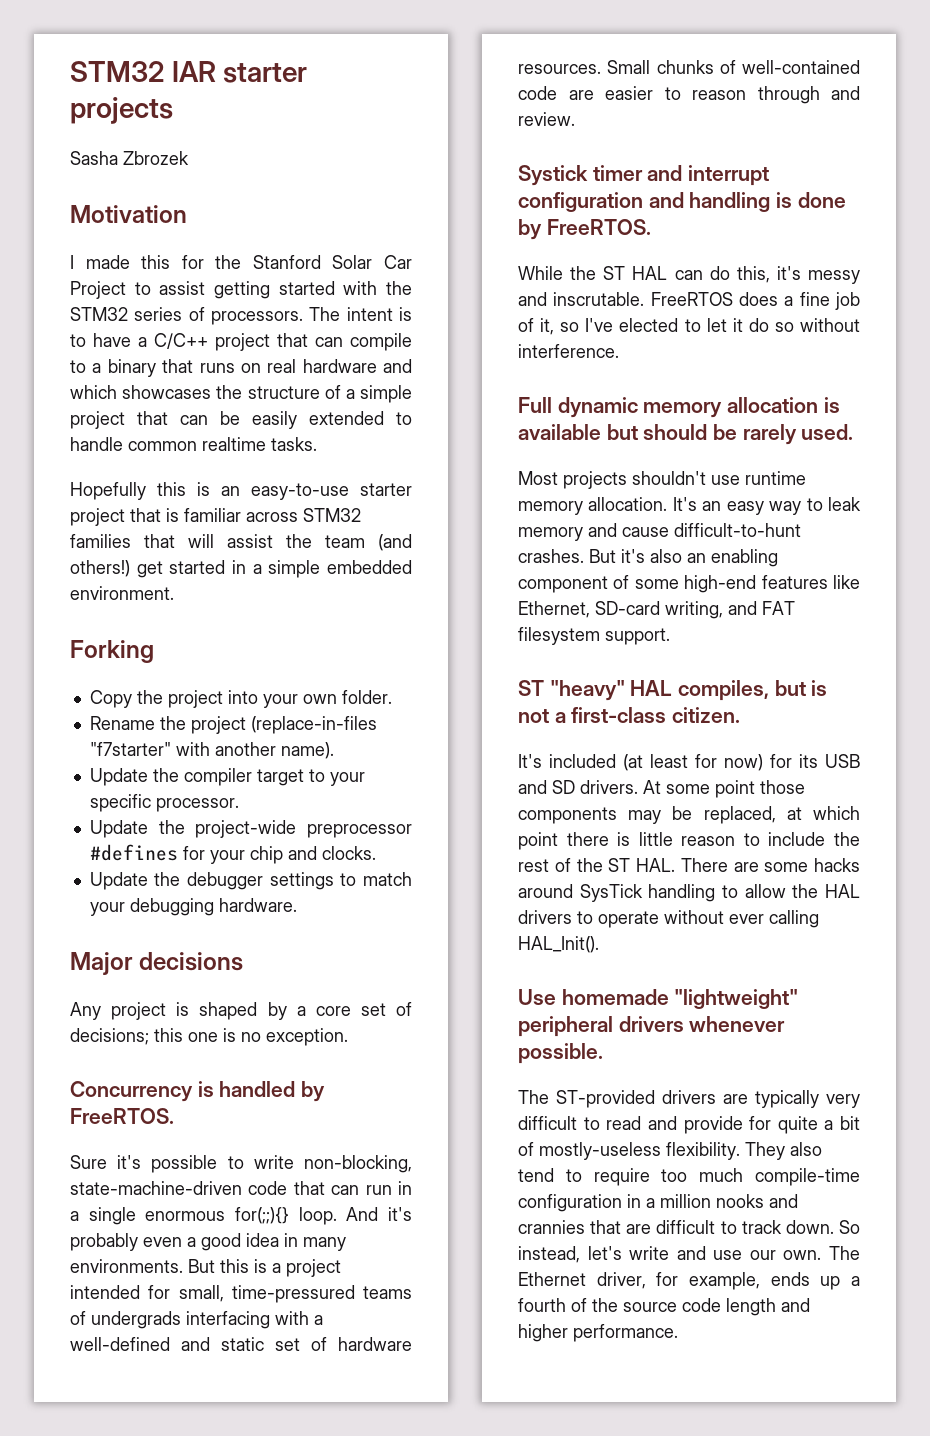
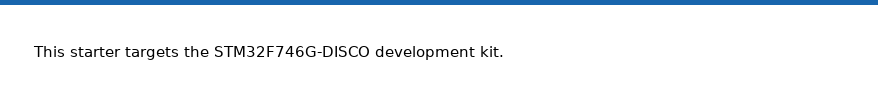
[70,61,308,83] [70,97,173,124] [70,151,189,165] [70,205,187,223] [70,255,412,269] [70,281,412,299] [70,307,412,325] [70,333,412,351] [70,359,412,377] [70,385,412,403] [70,411,412,429] [70,437,317,451] [70,482,412,500] [70,508,361,526] [70,534,412,551] [70,560,412,578] [70,586,174,600] [70,640,154,663] [89,690,392,708] [89,716,377,734] [89,742,334,759] [89,768,365,786] [89,794,239,812] [89,820,412,838] [89,844,376,864] [89,872,412,890] [89,898,297,916] [70,952,244,975] [70,1002,412,1020] [70,1028,348,1046] [70,1081,326,1102] [70,1108,174,1124] [70,1155,412,1173] [70,1181,412,1195] [70,1207,412,1225] [70,1233,346,1251] [70,1259,341,1277] [70,1285,412,1303] [70,1311,323,1329] [70,1337,412,1351] [518,60,860,74] [518,86,860,104] [518,112,575,126] [518,165,770,186] [518,192,846,212] [518,219,651,240] [518,266,860,284] [518,292,860,310] [518,318,860,335] [518,344,619,358] [518,397,840,418] [518,424,854,445] [518,471,806,489] [518,497,861,515] [518,523,801,541] [518,549,778,567] [518,575,860,593] [518,601,795,619] [518,627,670,645] [518,680,828,701] [518,707,741,723] [518,754,860,771] [518,780,805,798] [518,806,860,824] [518,832,860,850] [518,858,860,872] [518,884,860,902] [518,910,819,928] [518,936,599,953] [518,989,799,1009] [518,1016,786,1037] [518,1043,603,1064] [518,1090,860,1108] [518,1116,860,1134] [518,1142,822,1160] [518,1168,860,1186] [518,1194,798,1212] [518,1220,860,1234] [518,1246,860,1263] [518,1272,860,1290] [518,1298,810,1316] [518,1324,678,1342] STM32 IAR starter projects // Sasha Zbrozek // Motivation // I made this for the Stanford Solar Car Project to assist getting started with the STM32 series of processors. The intent is to have a C/C++ project that can compile to a binary that runs on real hardware and which showcases the structure of a simple project that can be easily extended to handle common realtime tasks. // Hopefully this is an easy-to-use starter project that is familiar across STM32 families that will assist the team (and others!) get started in a simple embedded environment. // Forking // Copy the project into your own folder. // Rename the project (replace-in-files "f7starter" with another name). // Update the compiler target to your specific processor. // Update the project-wide preprocessor #defines for your chip and clocks. // Update the debugger settings to match your debugging hardware. // Major decisions // Any project is shaped by a core set of decisions; this one is no exception. // Concurrency is handled by FreeRTOS. // Sure it's possible to write non-blocking, state-machine-driven code that can run in a single enormous for(;;){} loop. And it's probably even a good idea in many environments. But this is a project intended for small, time-pressured teams of undergrads interfacing with a well-defined and static set of hardware resources. Small chunks of well-contained code are easier to reason through and review. // Systick timer and interrupt configuration and handling is done by FreeRTOS. // While the ST HAL can do this, it's messy and inscrutable. FreeRTOS does a fine job of it, so I've elected to let it do so without interference. // Full dynamic memory allocation is available but should be rarely used. // Most projects shouldn't use runtime memory allocation. It's an easy way to leak memory and cause difficult-to-hunt crashes. But it's also an enabling component of some high-end features like Ethernet, SD-card writing, and FAT filesystem support. // ST "heavy" HAL compiles, but is not a first-class citizen. // It's included (at least for now) for its USB and SD drivers. At some point those components may be replaced, at which point there is little reason to include the rest of the ST HAL. There are some hacks around SysTick handling to allow the HAL drivers to operate without ever calling HAL_Init(). // Use homemade "lightweight" peripheral drivers whenever possible. // The ST-provided drivers are typically very difficult to read and provide for quite a bit of mostly-useless flexibility. They also tend to require too much compile-time configuration in a million nooks and crannies that are difficult to track down. So instead, let's write and use our own. The Ethernet driver, for example, ends up a fourth of the source code length and higher performance. -> [33,46,504,60] This starter targets the STM32F746G-DISCO development kit.

